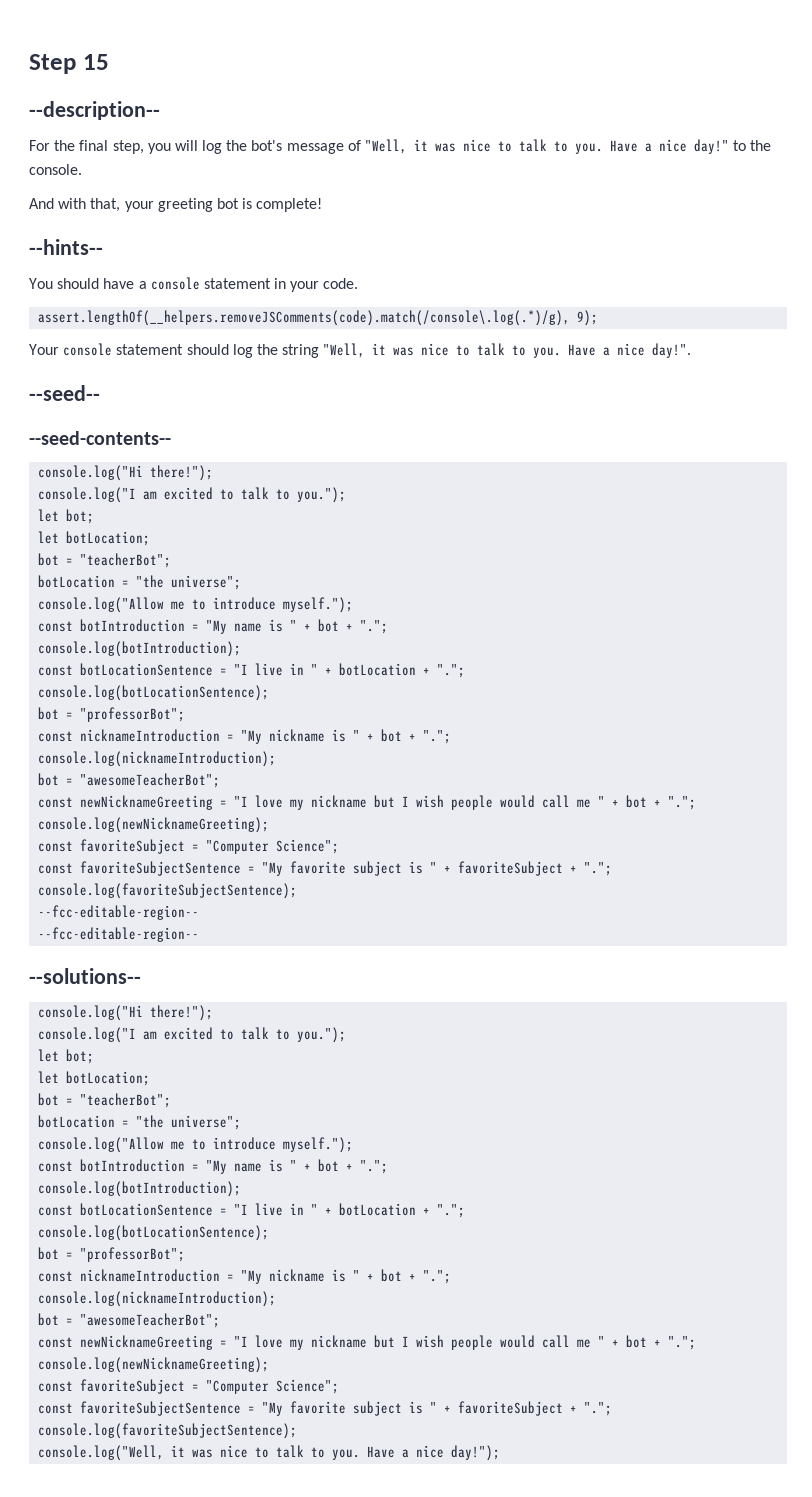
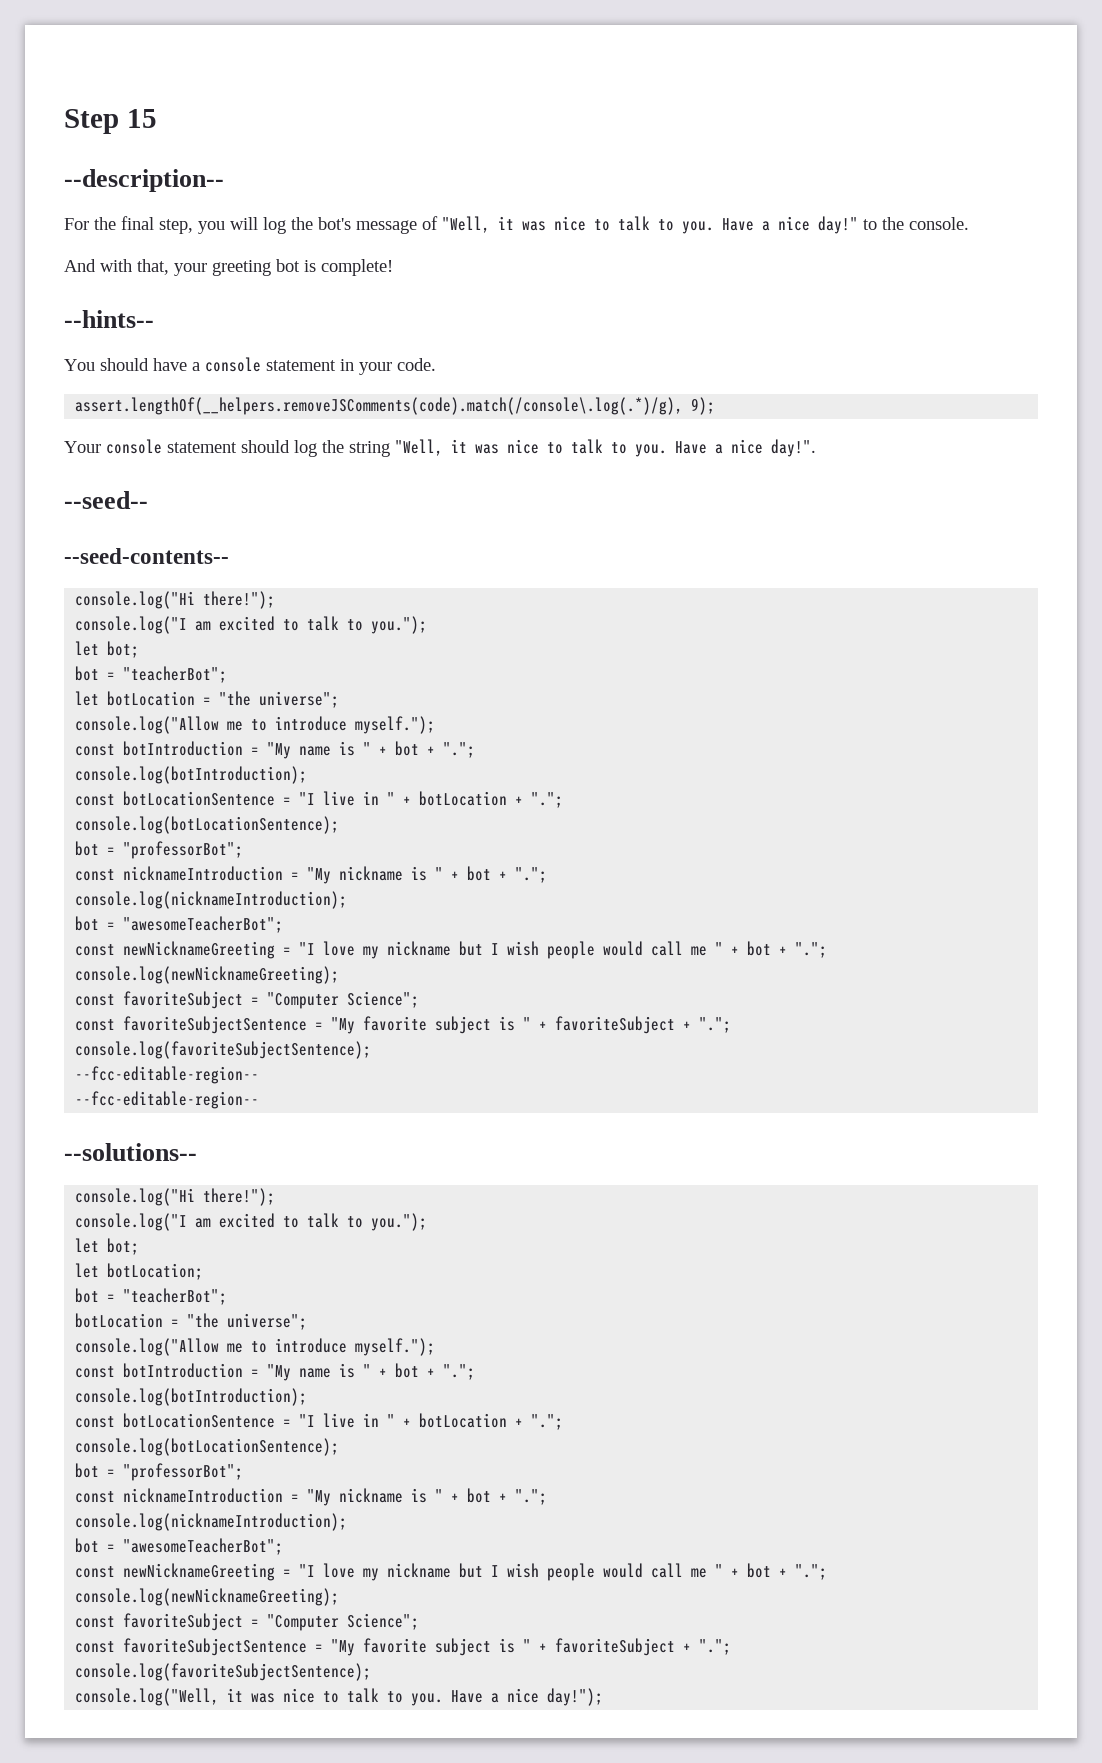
[38,531,151,546] [38,553,172,568] // let botLocation; // bot = "teacherBot"; // -> [75,666,228,683] [75,691,100,706] // bot = "teacherBot"; // let

